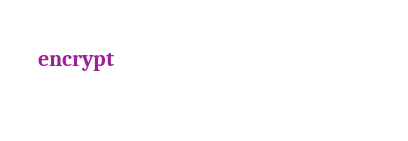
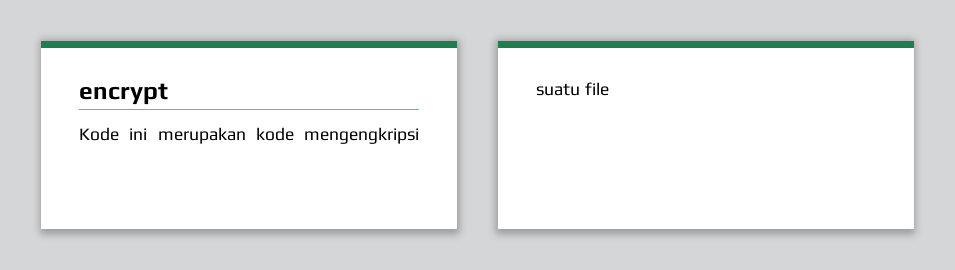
(114, 62) none -> [79,127,419,144] [536,82,609,96] // Kode ini merupakan kode mengengkripsi suatu file

